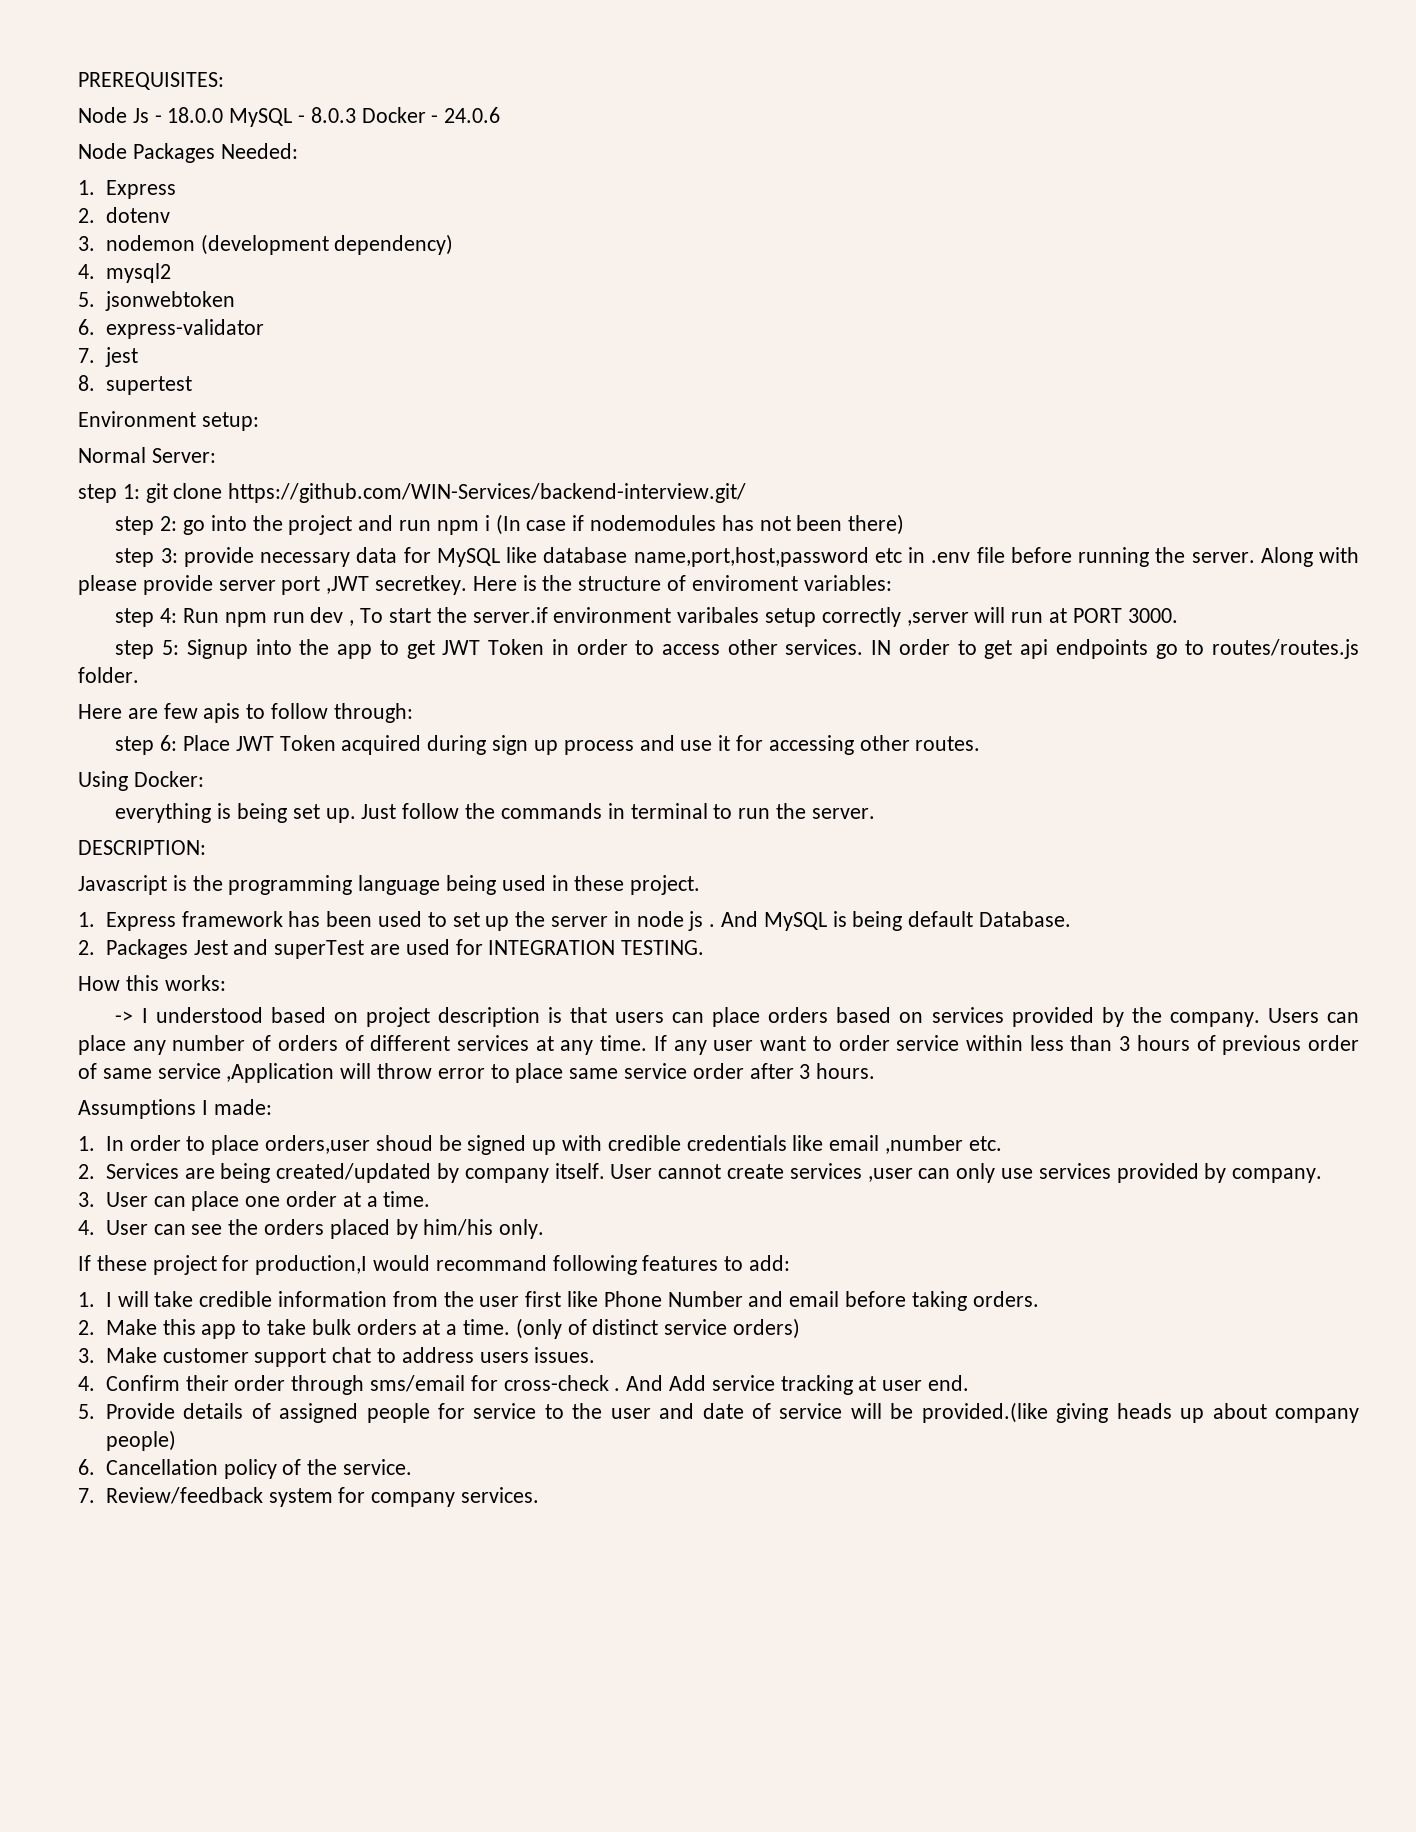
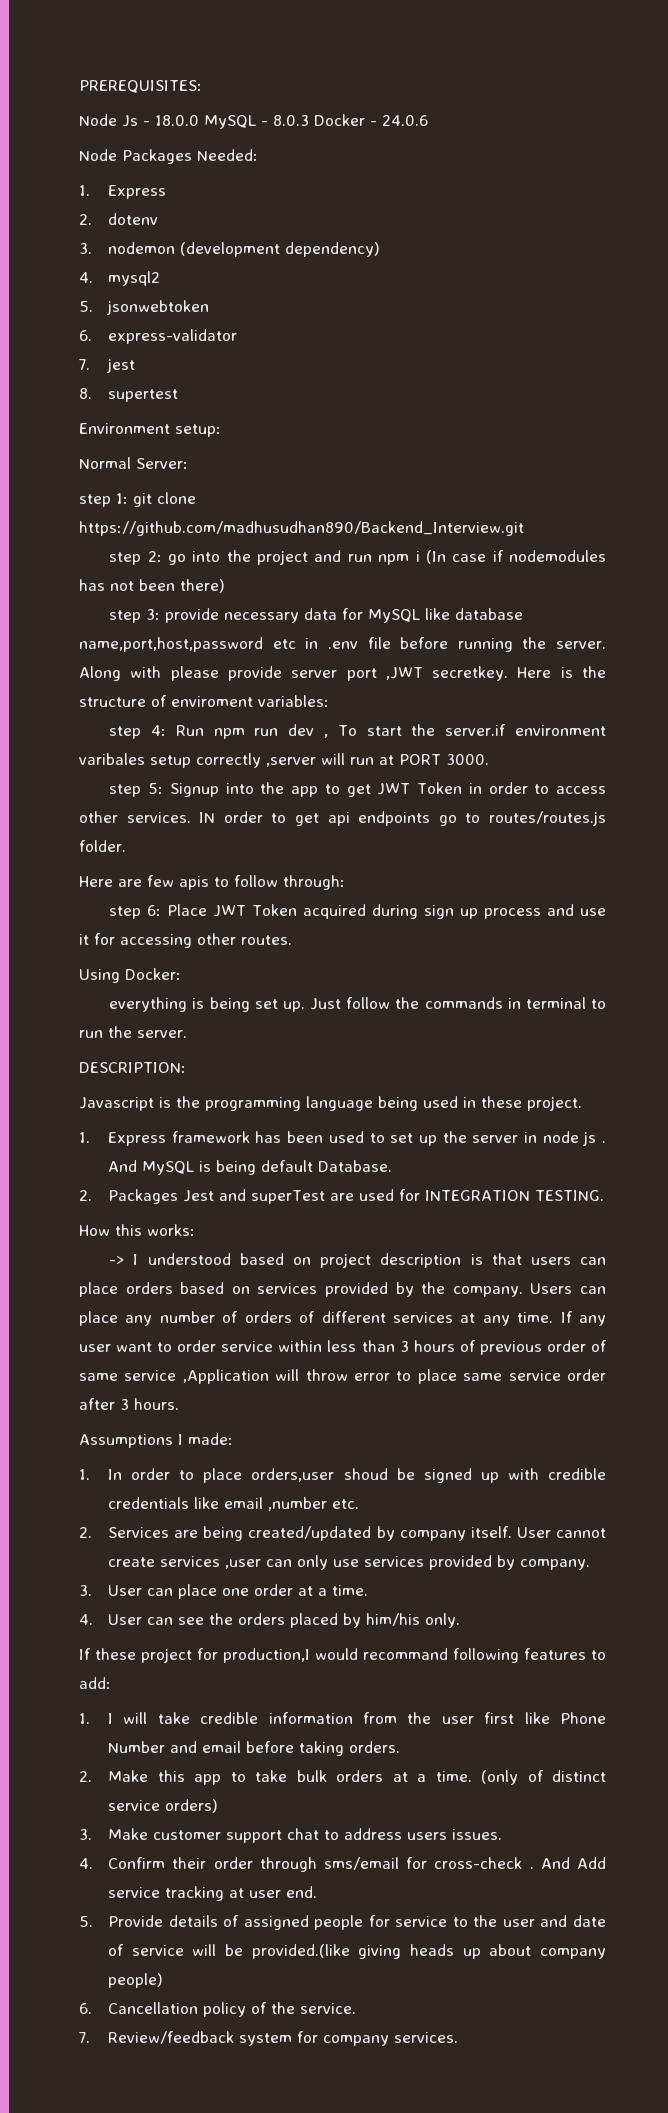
[228,483,747,503] https://github.com/WIN-Services/backend-interview.git/ -> [79,521,524,536] https://github.com/madhusudhan890/Backend_Interview.git

